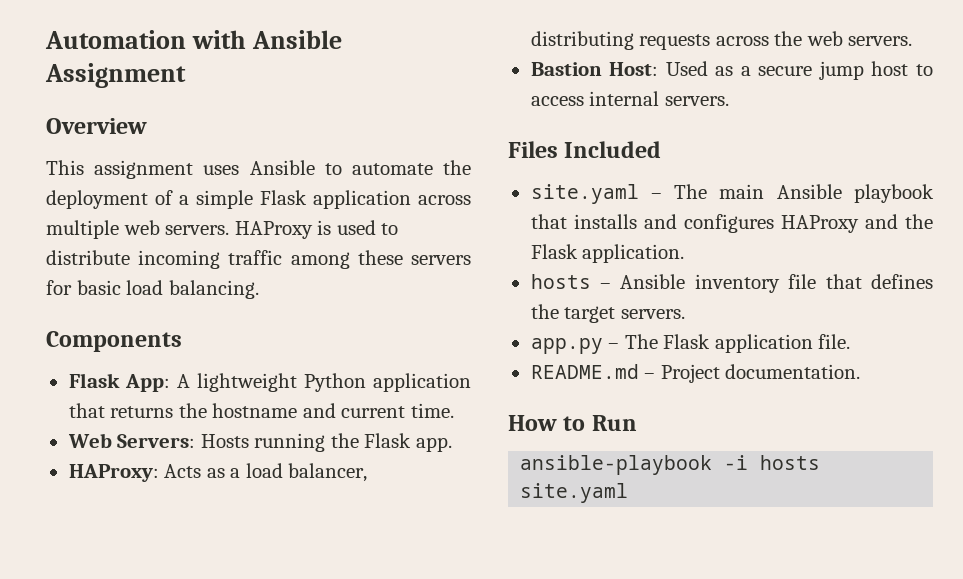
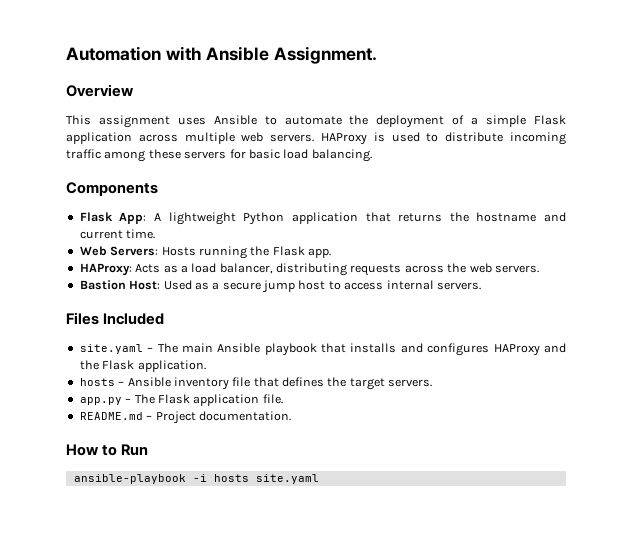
[45,63,186,88] Assignment -> [274,46,378,64] Assignment.

